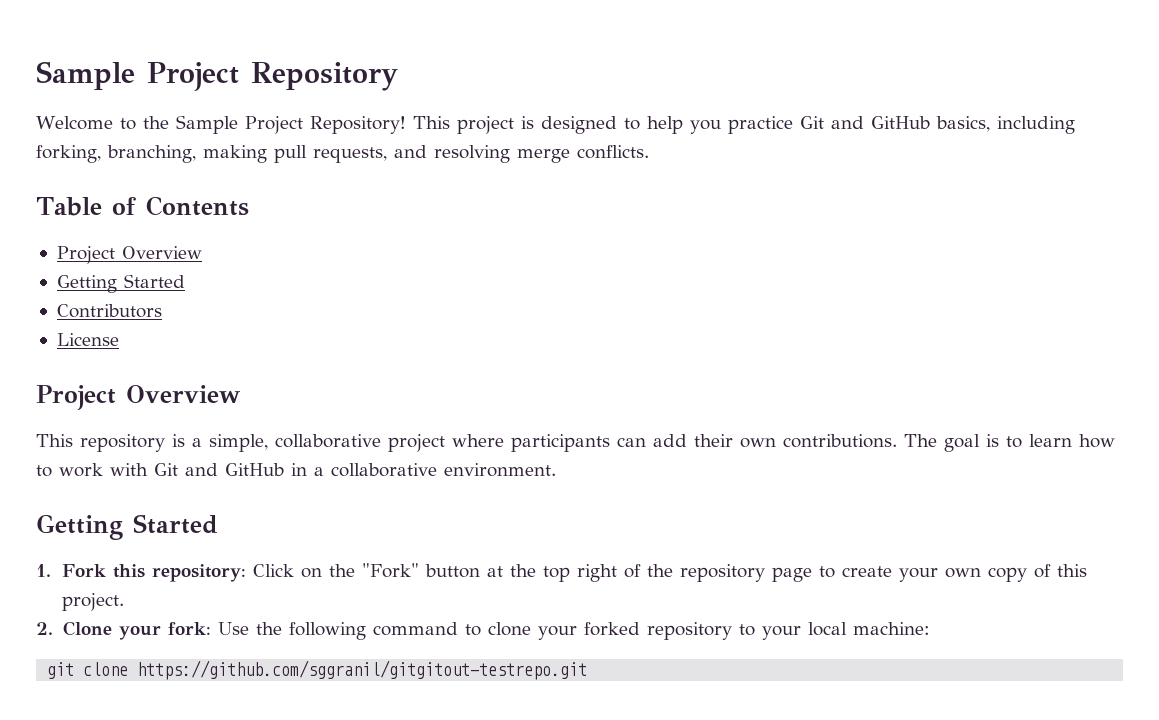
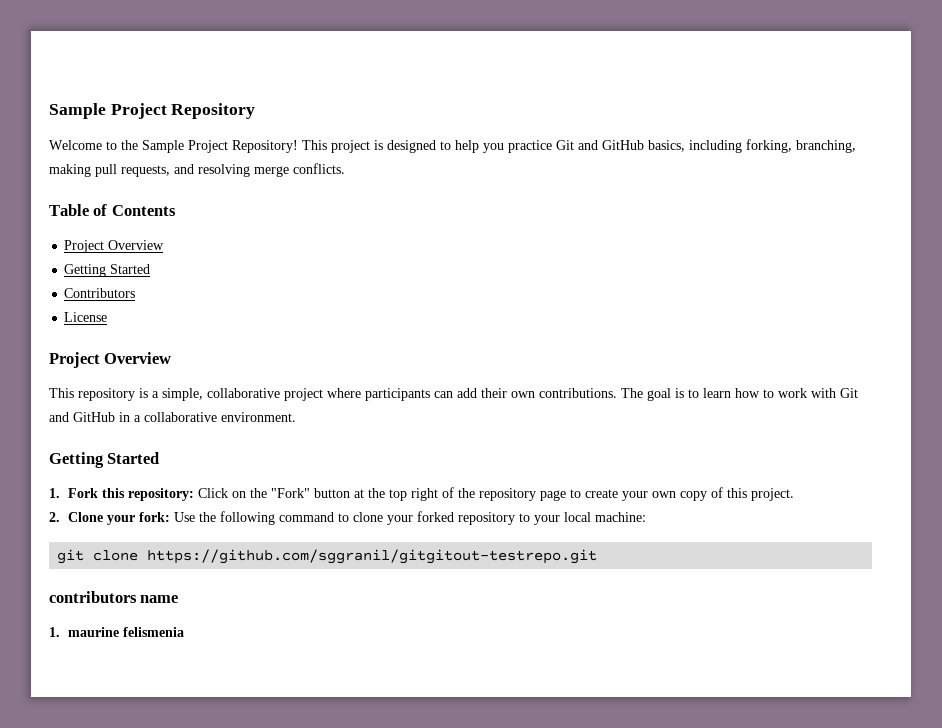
(588, 670) none -> [49,591,179,603] [49,627,184,637] // contributors name // 1. maurine felismenia

